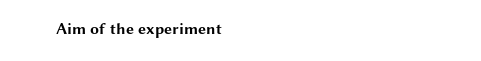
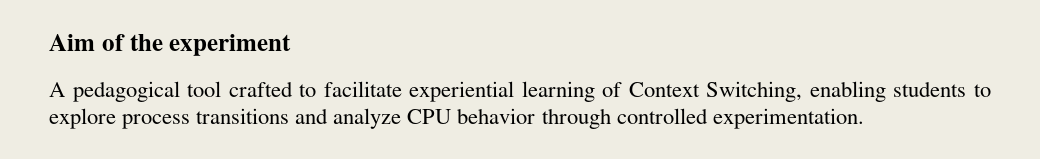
(222, 30) none -> [49,81,992,102] [49,108,864,129] // A pedagogical tool crafted to facilitate experiential learning of Context Switching, enabling students to explore process transitions and analyze CPU behavior through controlled experimentation.

